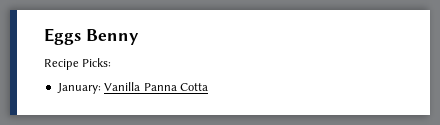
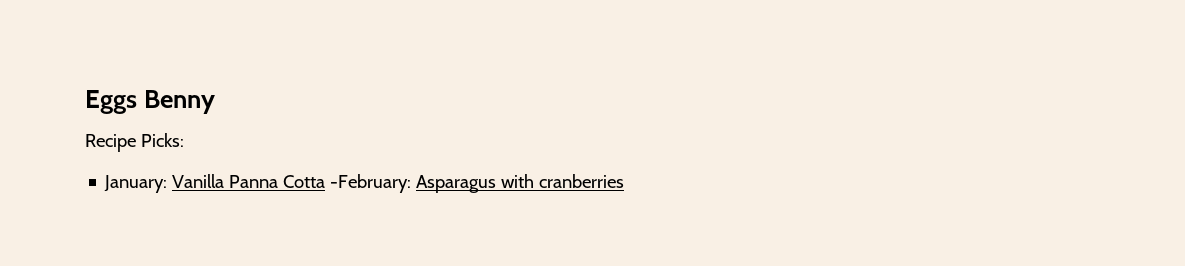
(208, 87) none -> [330,174,625,193] -February: Asparagus with cranberries

